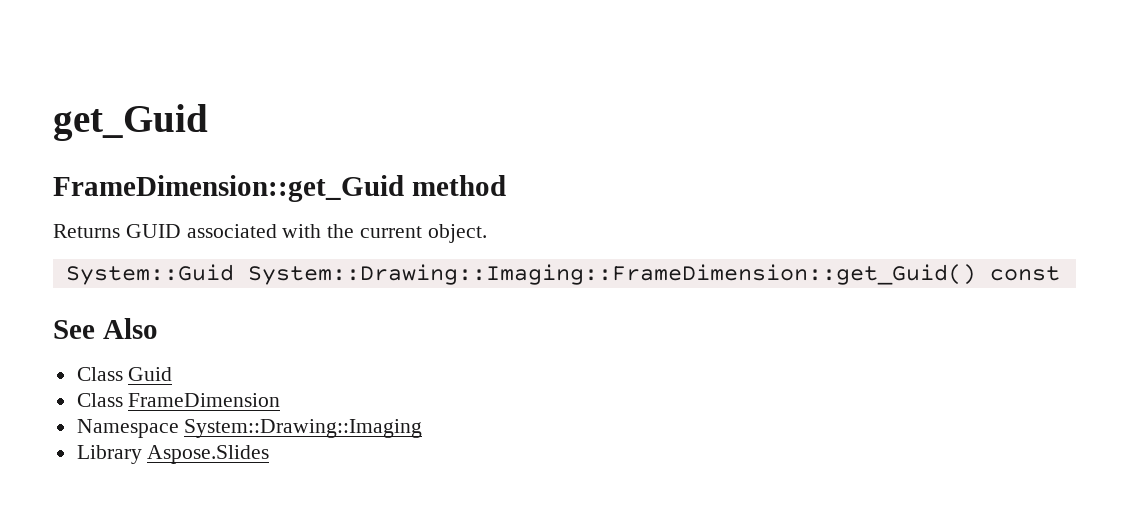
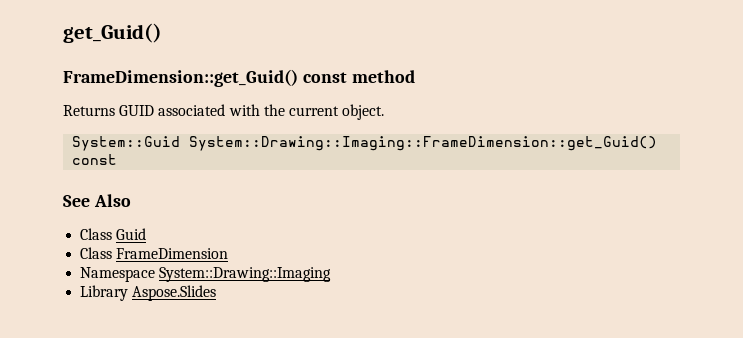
[53,104,208,141] [53,175,404,202] get_Guid // FrameDimension::get_Guid -> [63,23,162,43] [63,69,347,87] get_Guid() // FrameDimension::get_Guid() const

